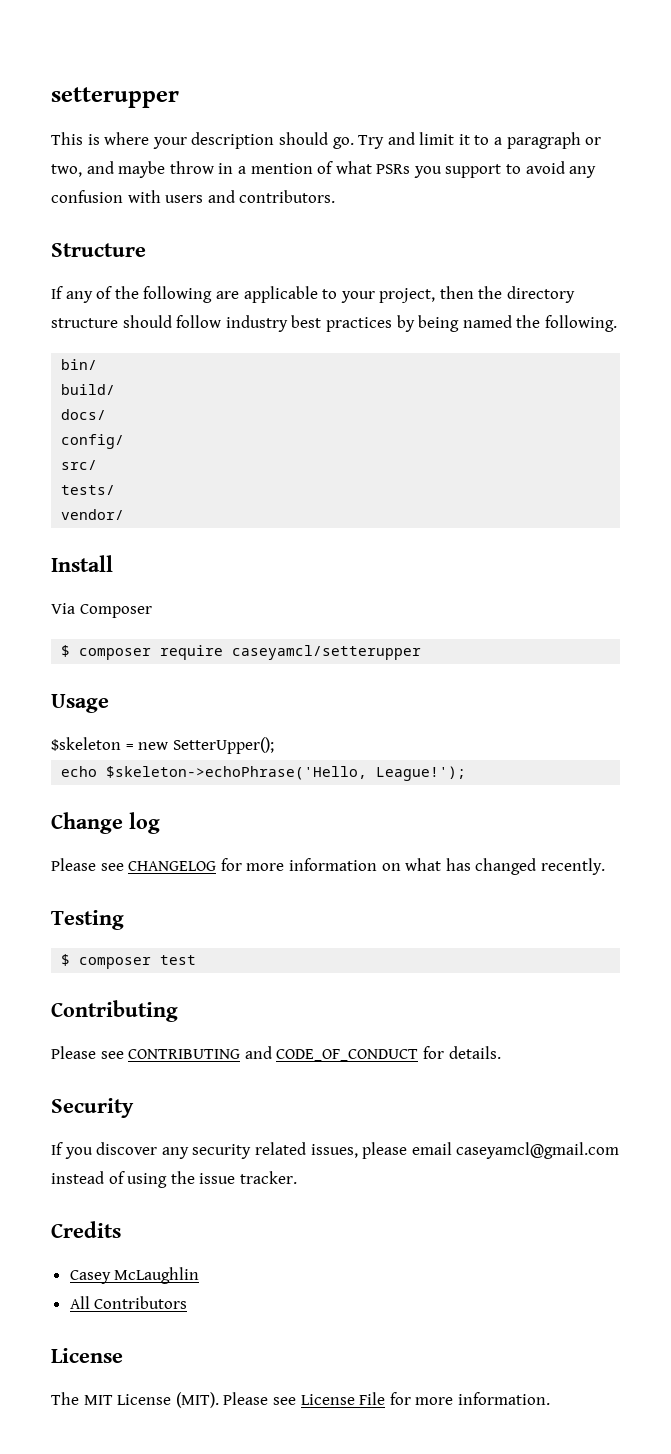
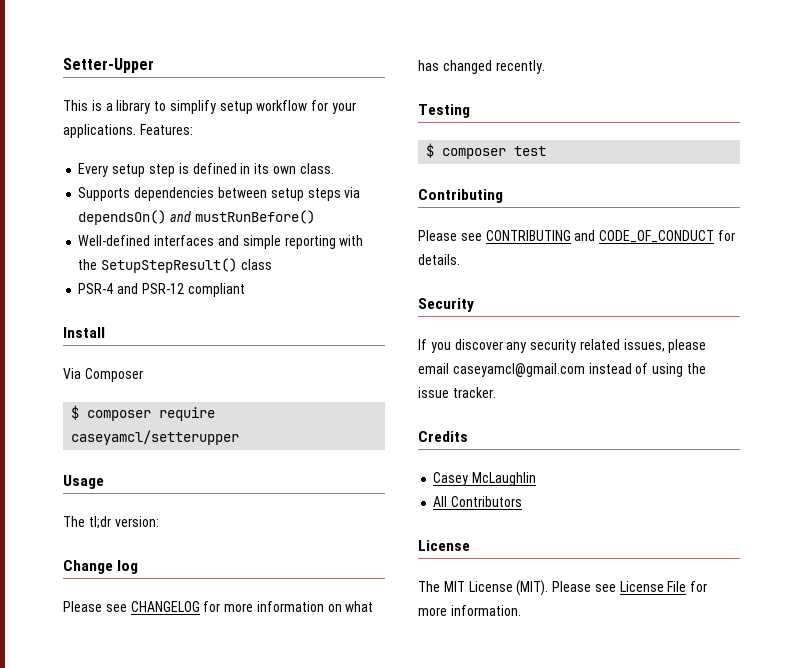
[51,87,179,108] setterupper -> [63,58,154,73] Setter-Upper
[104,132,602,149] [51,161,597,178] [51,190,336,203] [51,243,146,257] [51,286,576,303] [51,315,617,332] [61,359,98,370] [61,384,116,395] [61,409,107,420] [61,434,125,449] [61,460,98,470] [61,485,116,495] [61,509,125,520] where your description should go. Try and limit it to a paragraph or two, and maybe throw in a mention of what PSRs you support to avoid any confusion with users and contributors. // Structure // If any of the following are applicable to your project, then the directory structure should follow industry best practices by being named the following. // bin/ // build/ // docs/ // config/ // src/ // tests/ // vendor/ -> [105,100,357,114] [63,124,193,138] [78,163,334,177] [78,187,361,201] [78,210,315,225] [78,235,364,249] [78,258,272,273] [78,283,245,297] a library to simplify setup workflow for your applications. Features: // Every setup step is defined in its own class. // Supports dependencies between setup steps via dependsOn() and mustRunBefore() // Well-defined interfaces and simple reporting with the SetupStepResult() class // PSR-4 and PSR-12 compliant
[51,737,274,754] [61,766,467,781] $skeleton = new SetterUpper(); // echo $skeleton->echoPhrase('Hello, League!'); -> [63,516,159,529] The tl;dr version:

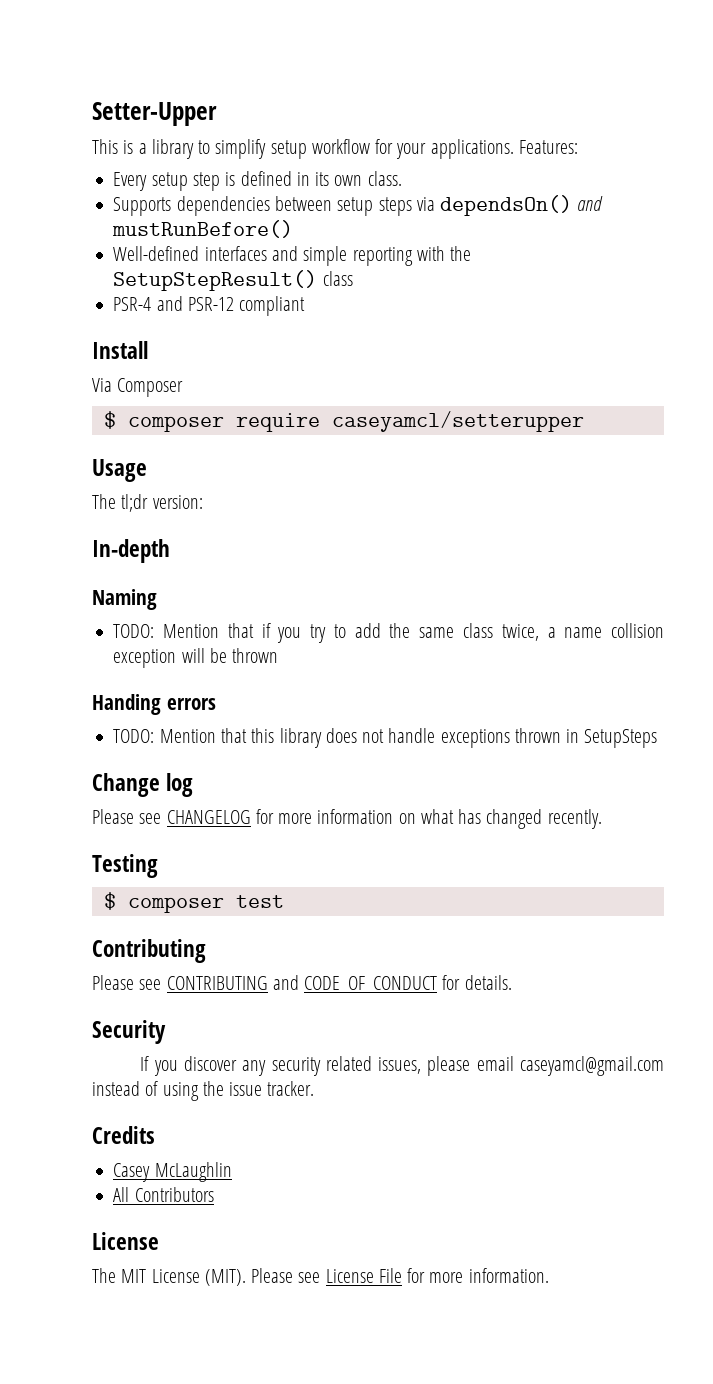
(159, 521) none -> [92,539,170,563] [92,589,157,610] [113,623,664,643] [113,648,279,668] [92,694,216,715] [113,728,658,748] // In-depth // Naming // TODO: Mention that if you try to add the same class twice, a name collision exception will be thrown // Handing errors // TODO: Mention that this library does not handle exceptions thrown in SetupSteps

